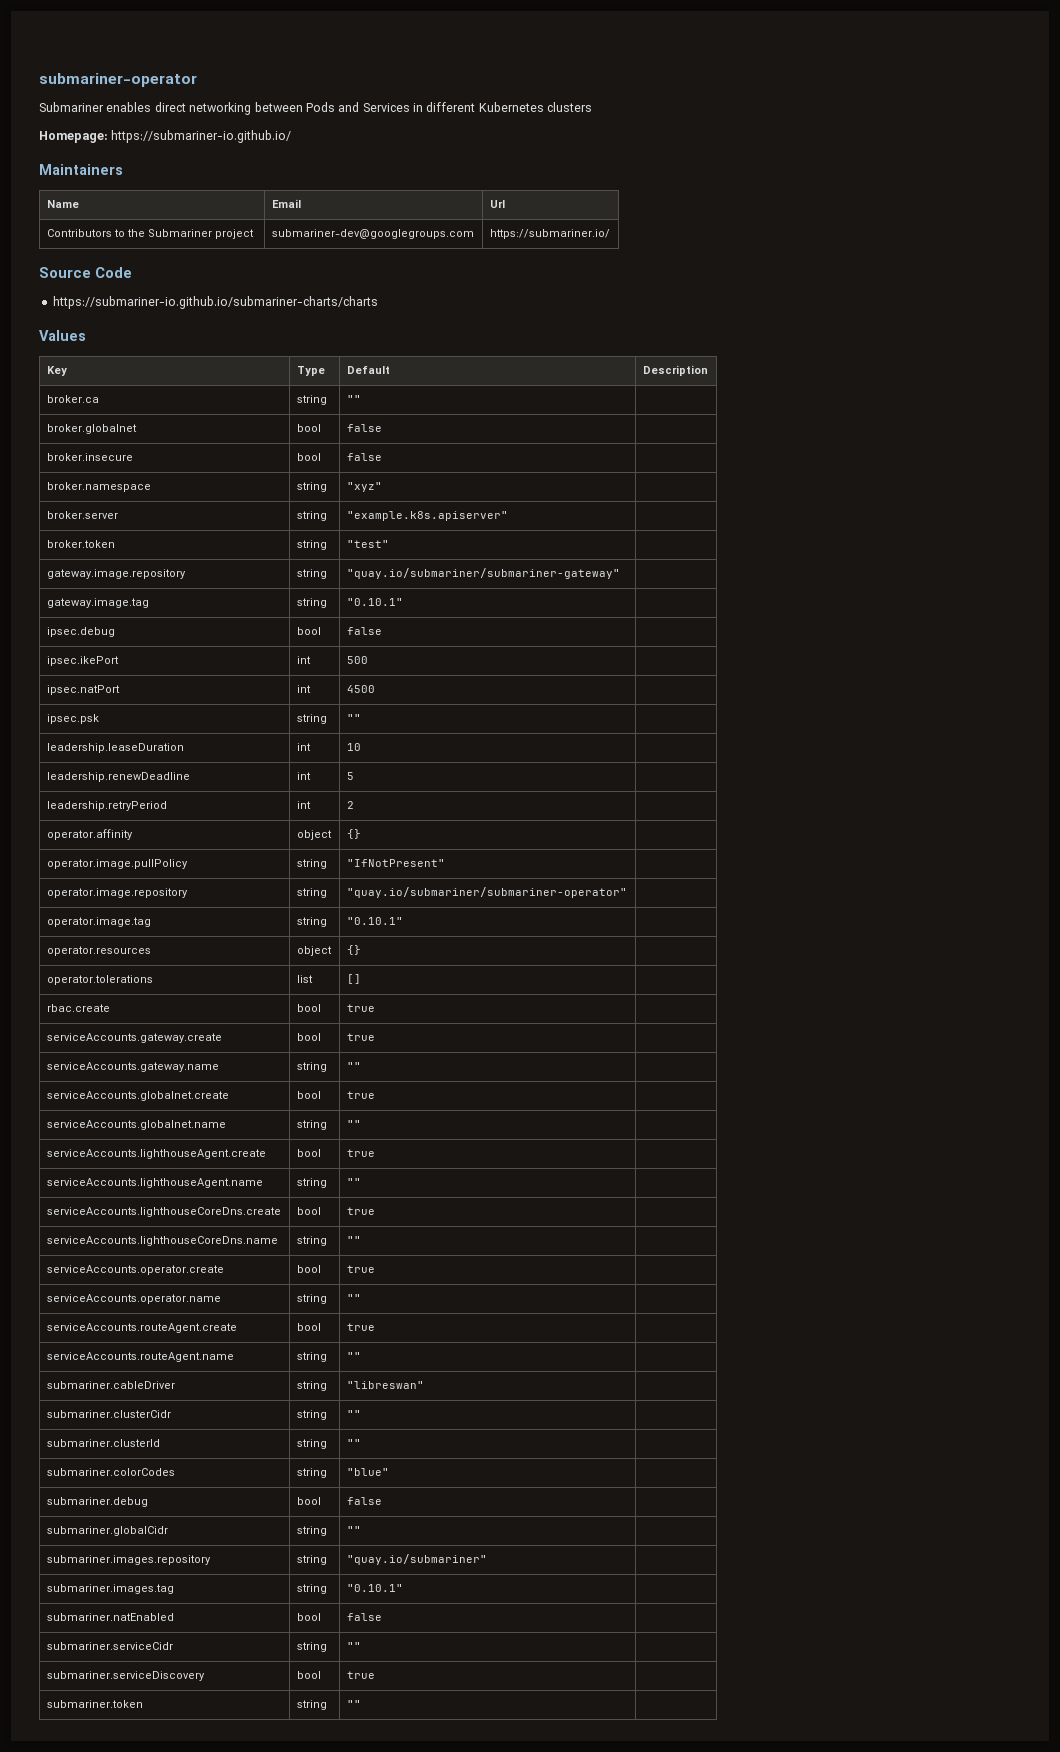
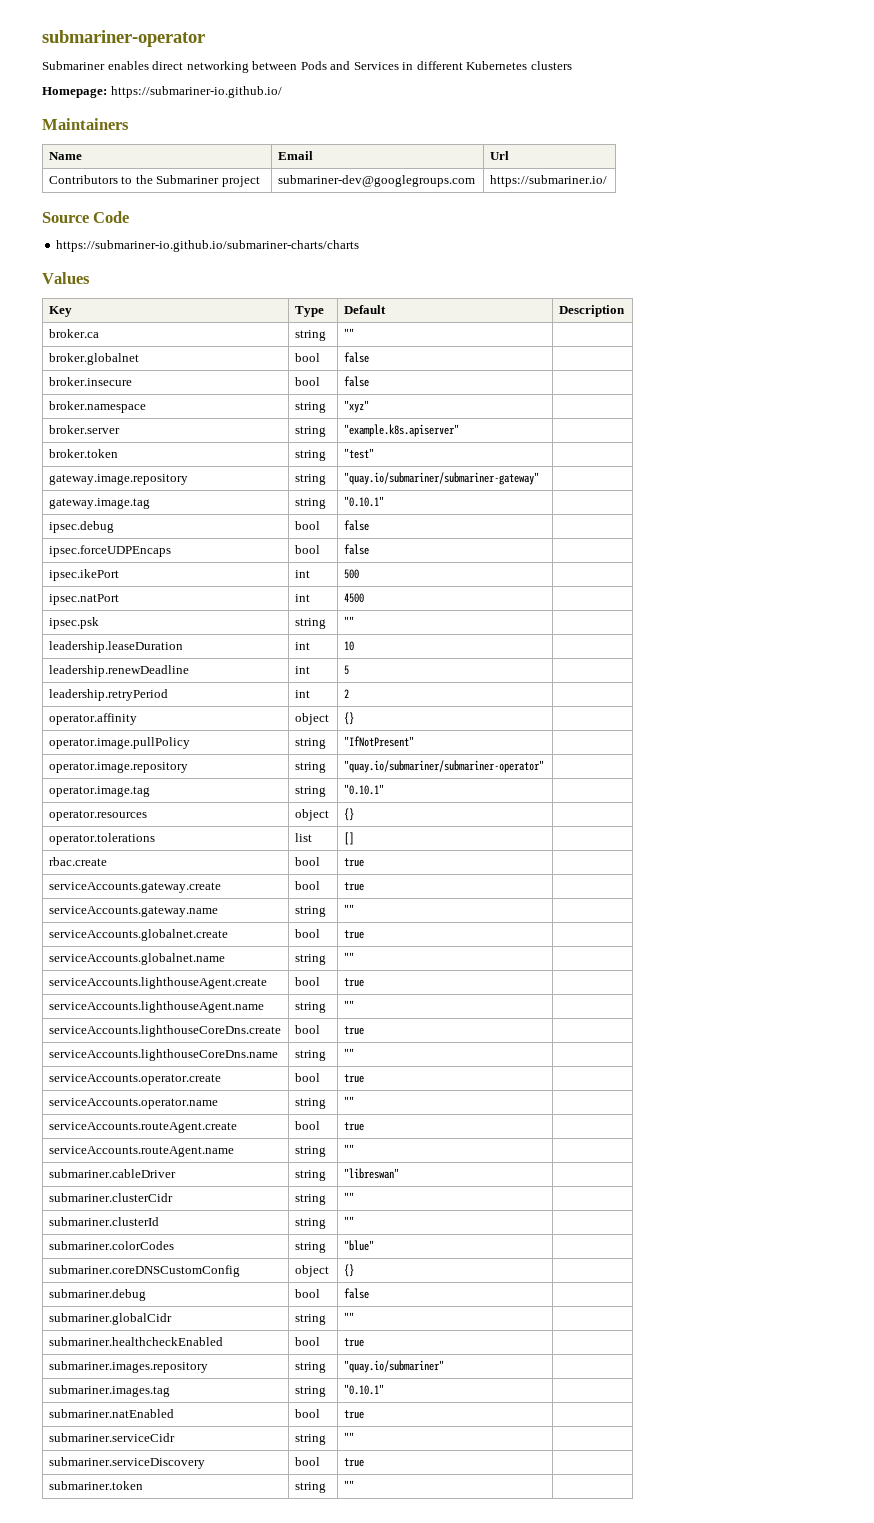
(382, 631) none -> [48,545,171,557] [294,545,320,554] [343,544,369,555] // ipsec.forceUDPEncaps | bool | false |
(389, 1472) none -> [48,1265,240,1277] [294,1265,329,1277] [343,1264,354,1277] // submariner.coreDNSCustomConfig | object | {} |
(361, 1530) none -> [48,1337,223,1346] [294,1337,320,1346] [343,1338,364,1347] // submariner.healthcheckEnabled | bool | true |
[346,1613,382,1621] false -> [343,1410,364,1419] true

